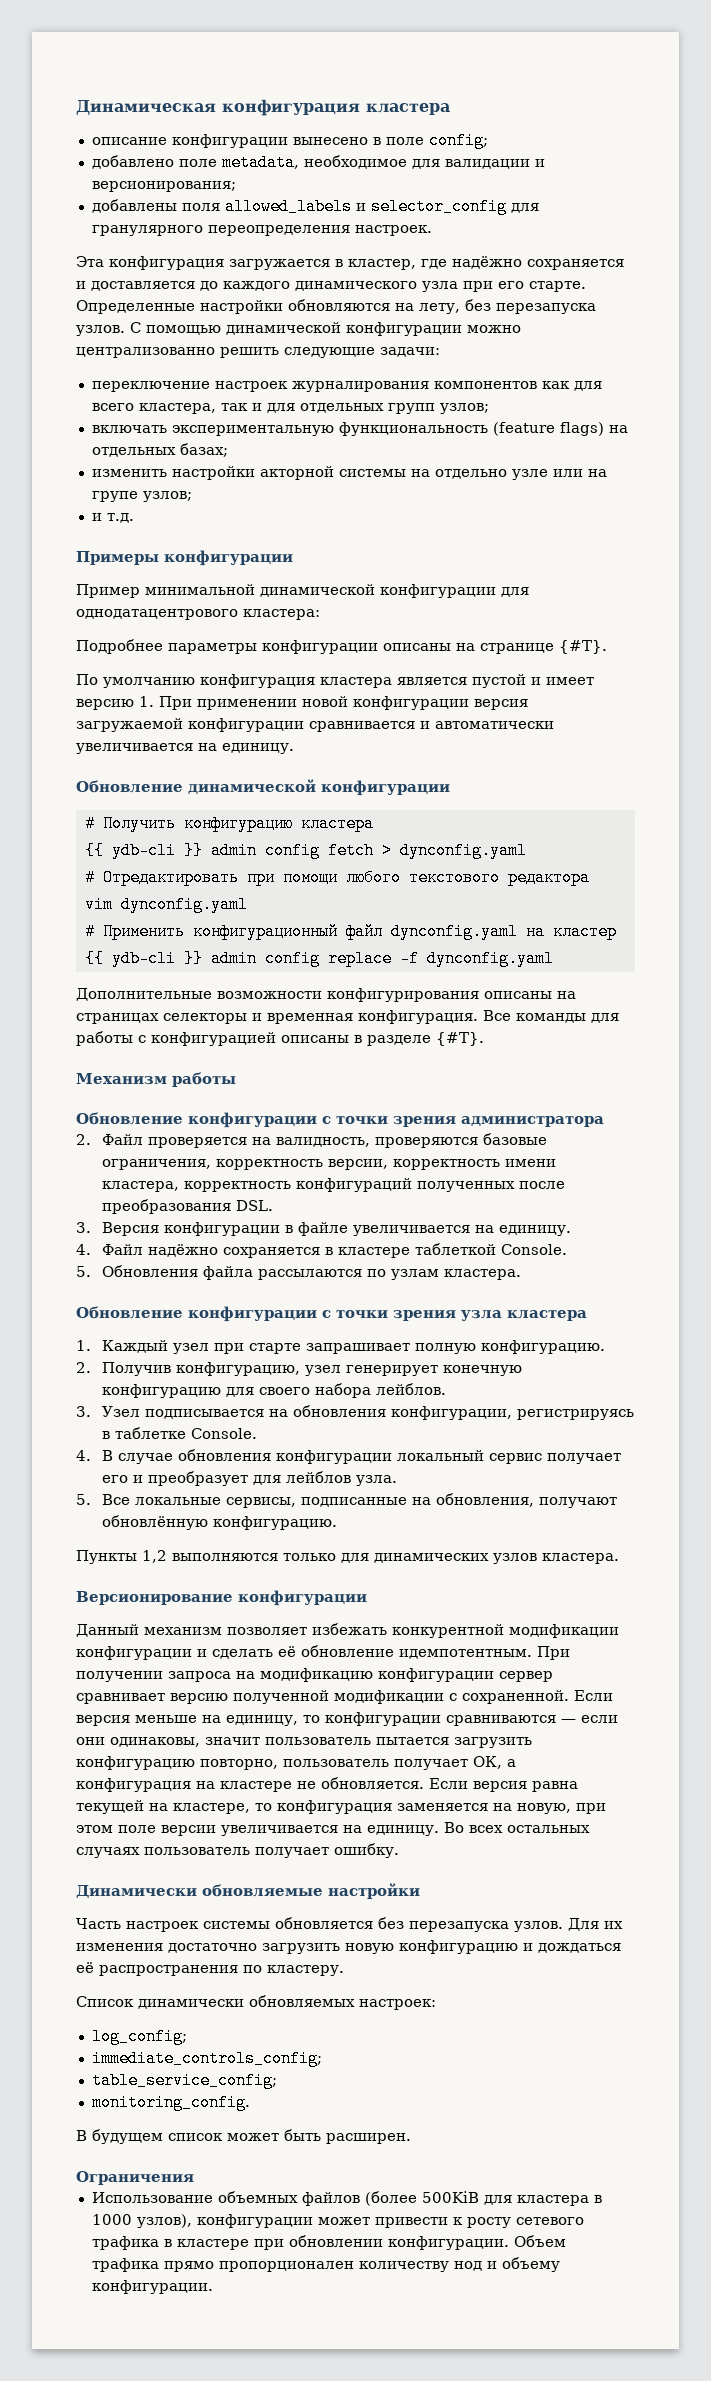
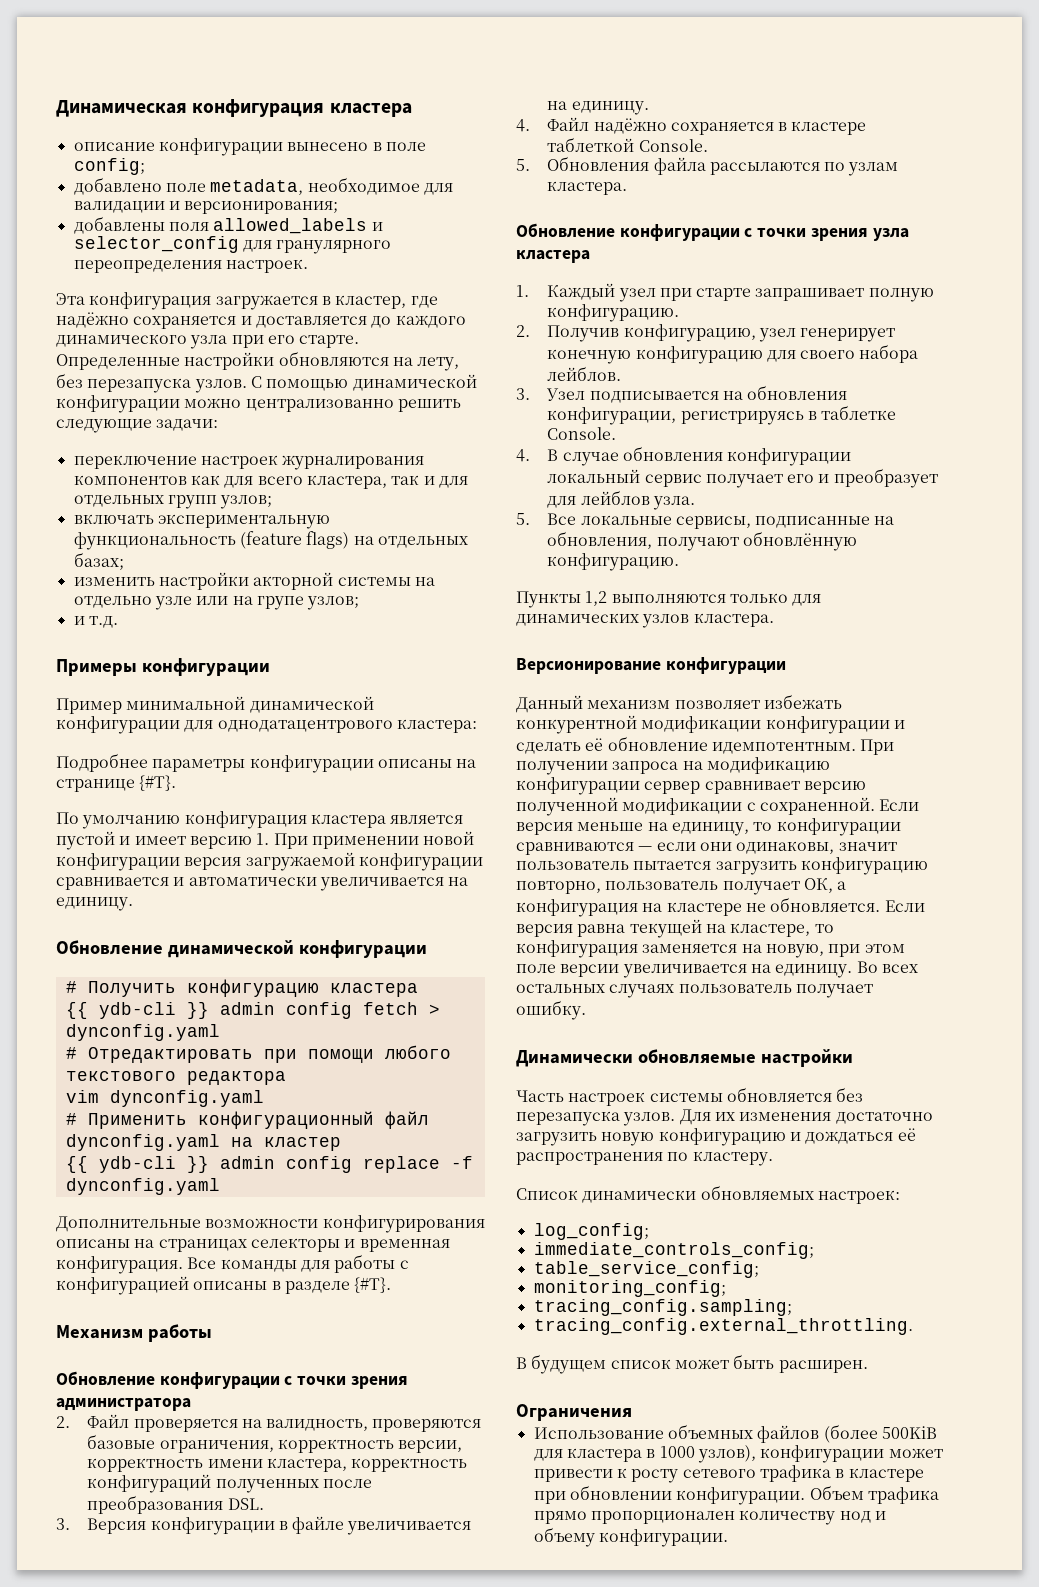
[91,2094,250,2111] monitoring_config. -> [533,1280,726,1297] [533,1299,792,1316] [533,1318,913,1335] monitoring_config; // tracing_config.sampling; // tracing_config.external_throttling.

